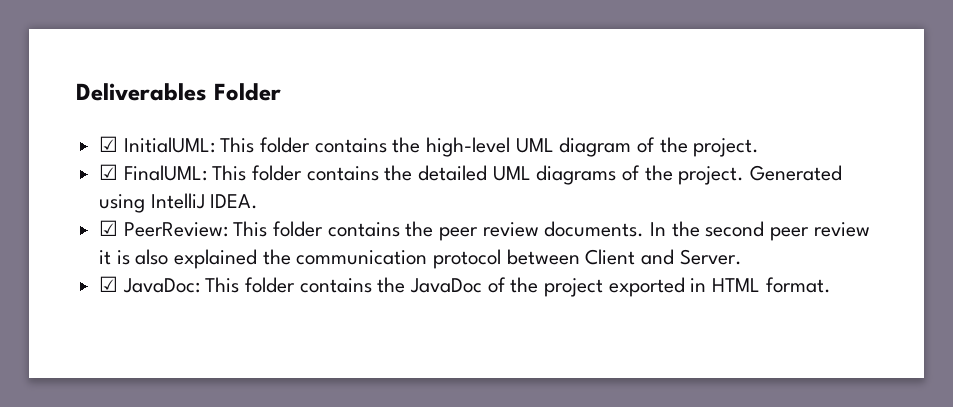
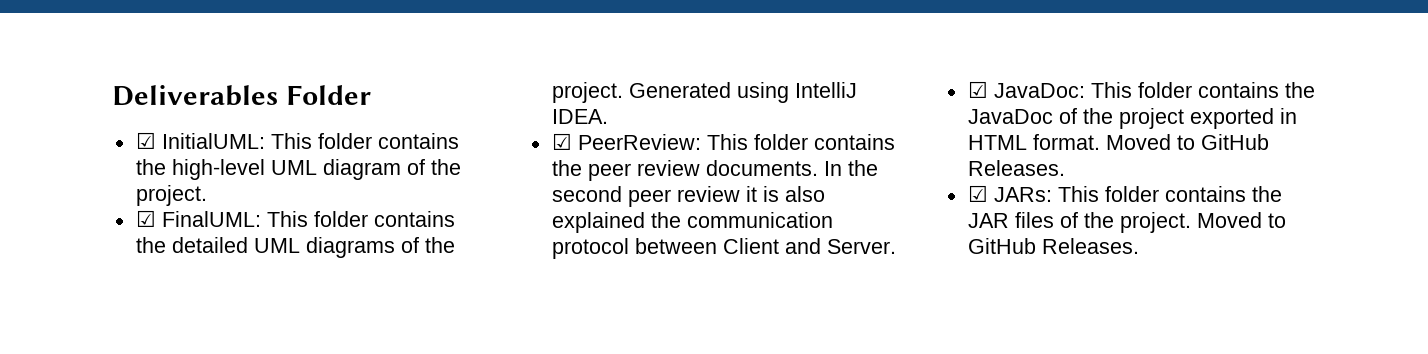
(831, 285) none -> [1105,134,1269,150] [967,160,1065,176] [967,185,1282,202] [967,212,1286,233] [967,238,1139,254] Moved to GitHub Releases. // ☑ JARs: This folder contains the JAR files of the project. Moved to GitHub Releases.

